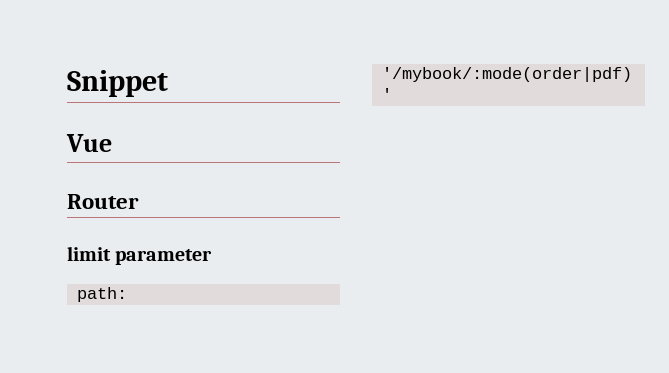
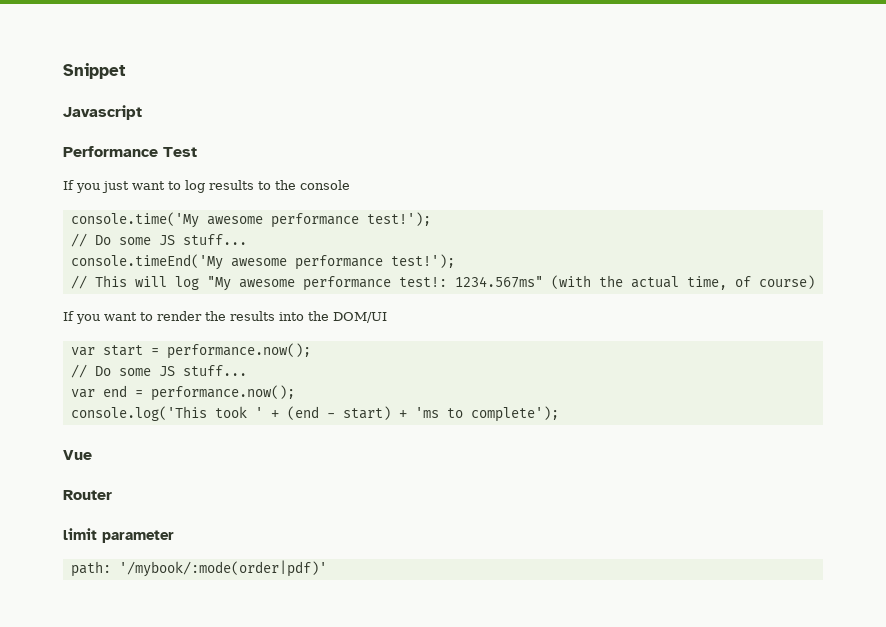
(168, 83) none -> [63,105,142,120] [63,146,197,157] [63,180,350,193] [70,212,431,228] [70,233,247,247] [70,254,455,270] [70,275,815,291] [63,311,387,324] [70,343,311,359] [70,364,247,378] [70,385,295,401] [70,406,559,422] // Javascript // Performance Test // If you just want to log results to the console // console.time('My awesome performance test!'); // // Do some JS stuff... // console.timeEnd('My awesome performance test!'); // // This will log "My awesome performance test!: 1234.567ms" (with the actual time, of course) // If you want to render the results into the DOM/UI // var start = performance.now(); // // Do some JS stuff... // var end = performance.now(); // console.log('This took ' + (end - start) + 'ms to complete');

